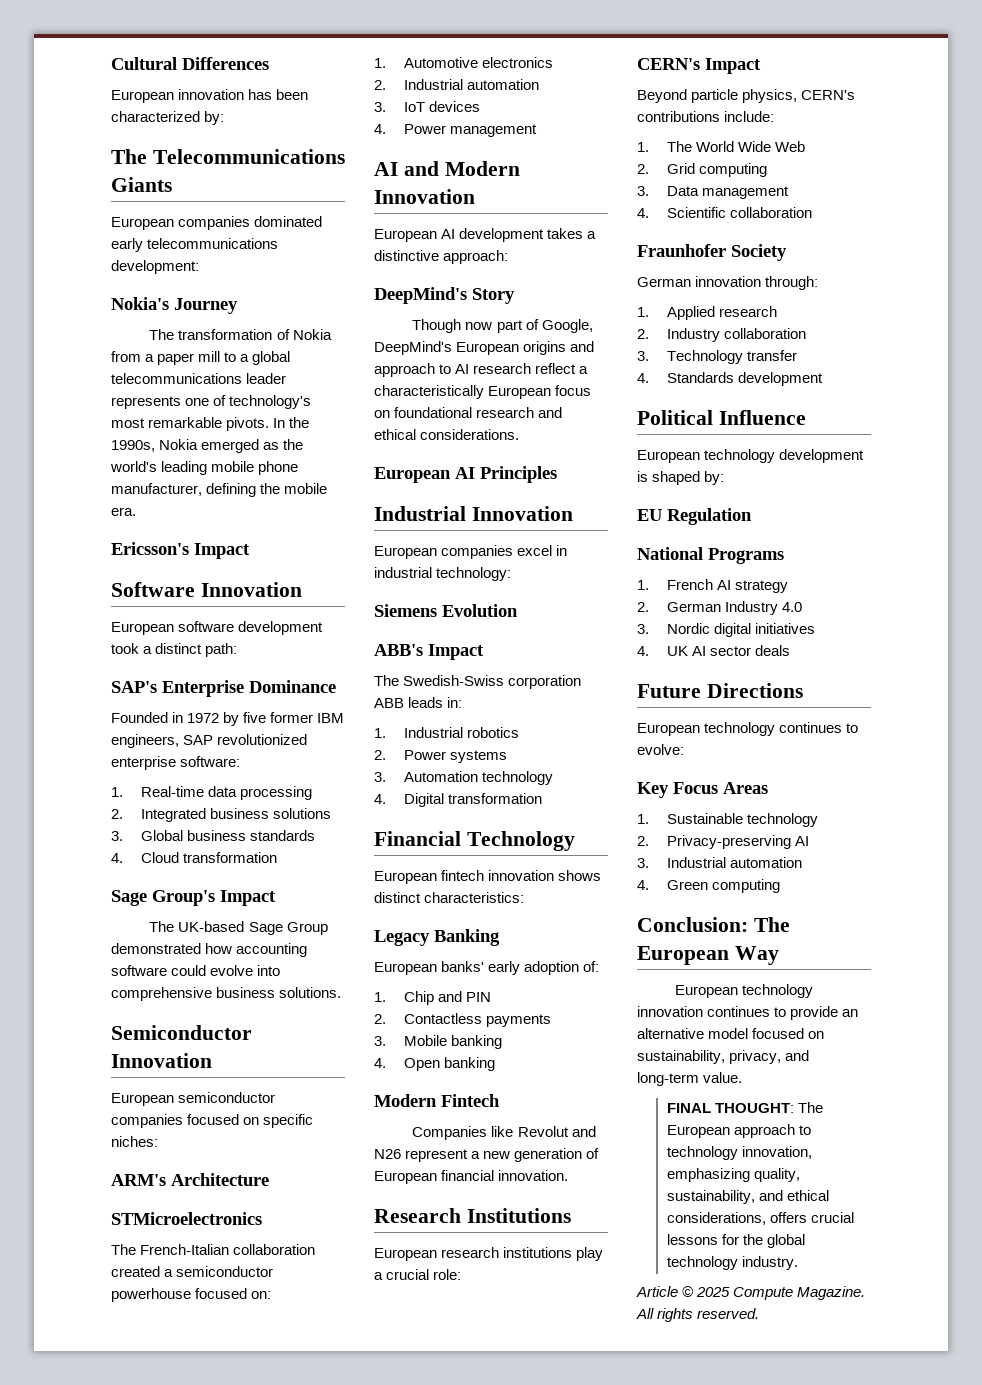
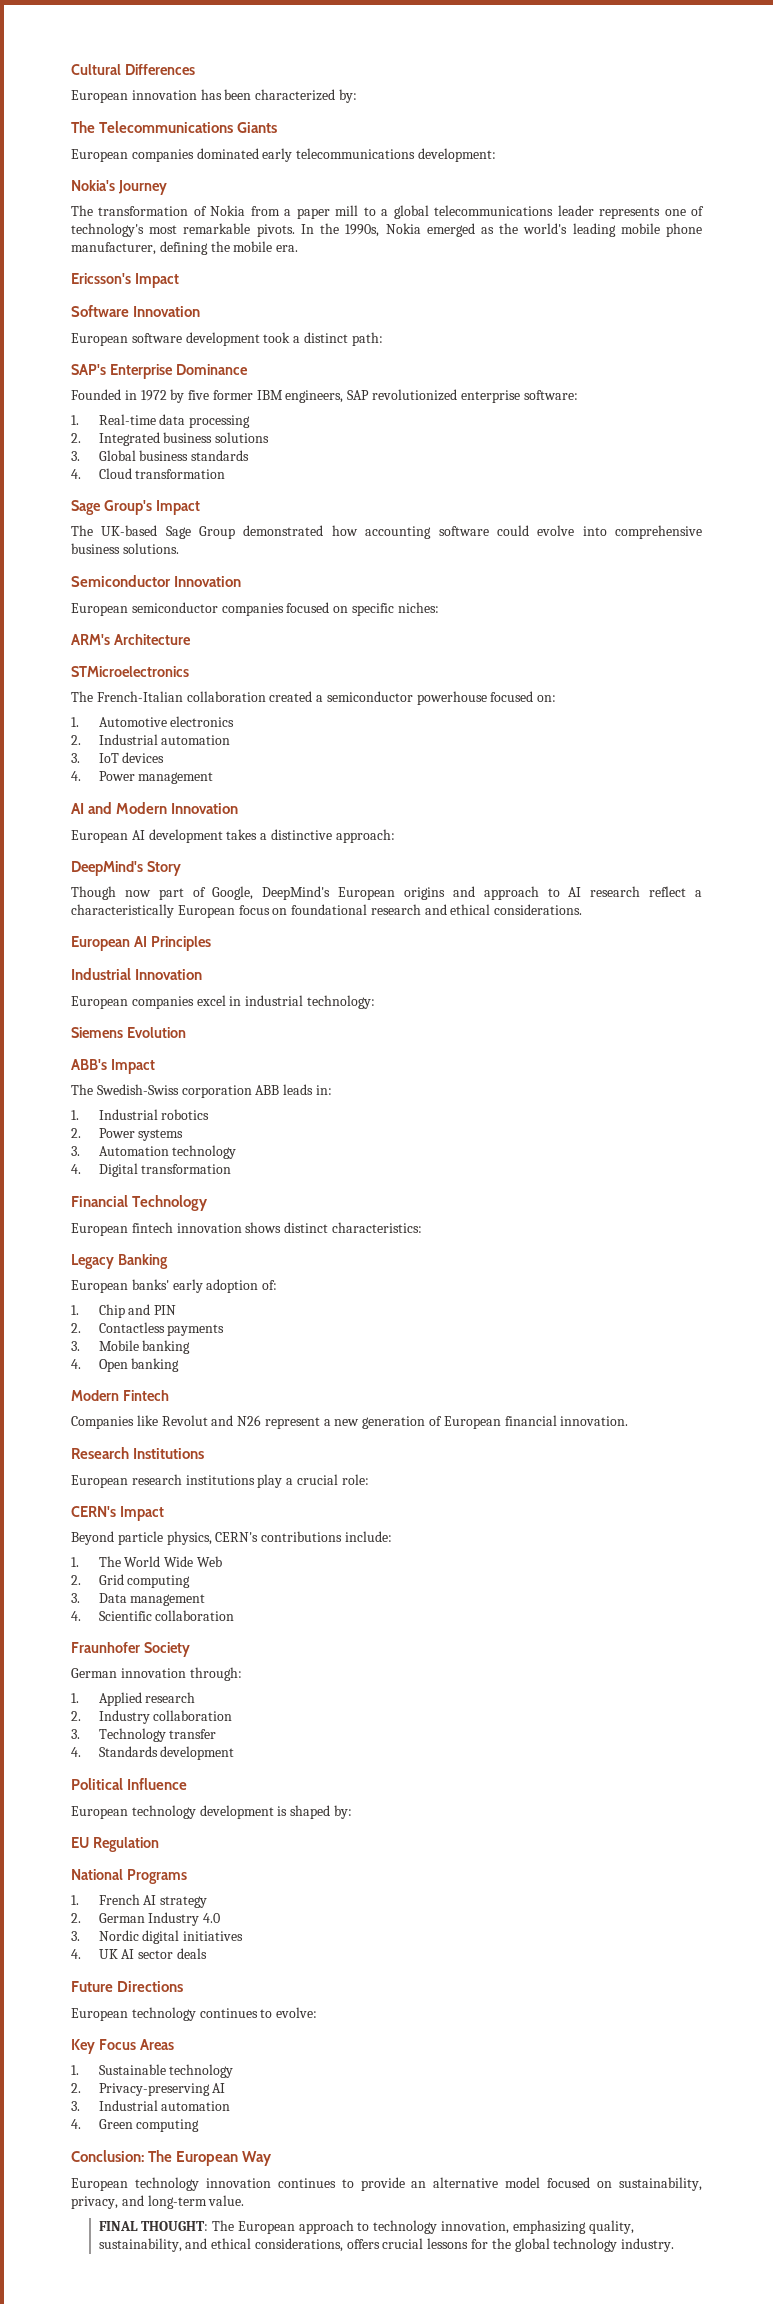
[636,1286,866,1300] [636,1308,760,1322] // Article © 2025 Compute Magazine. All rights reserved. -> (675, 2245) none

